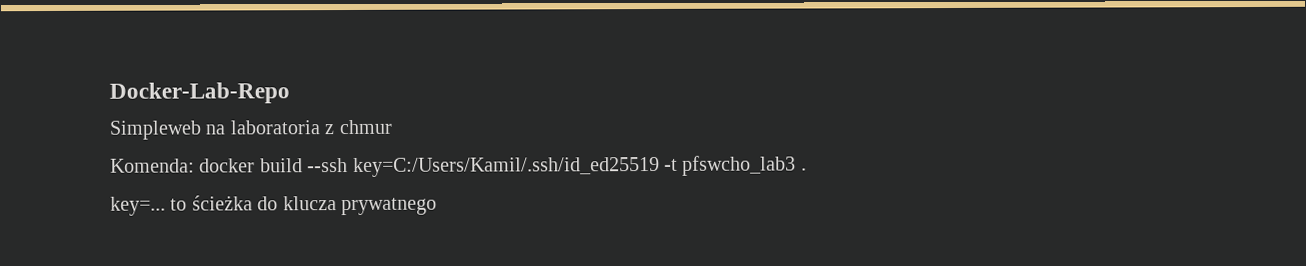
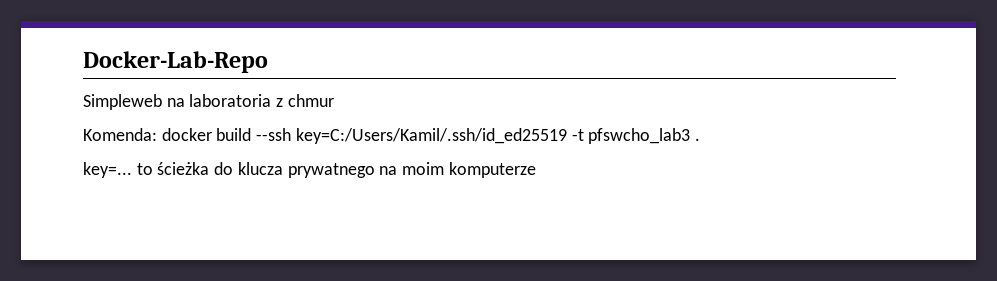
(437, 206) none -> [379,162,536,178] na moim komputerze

